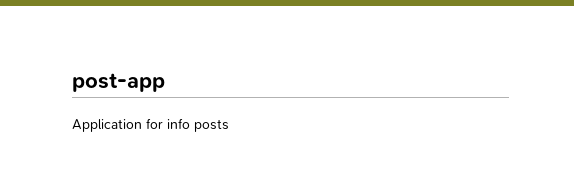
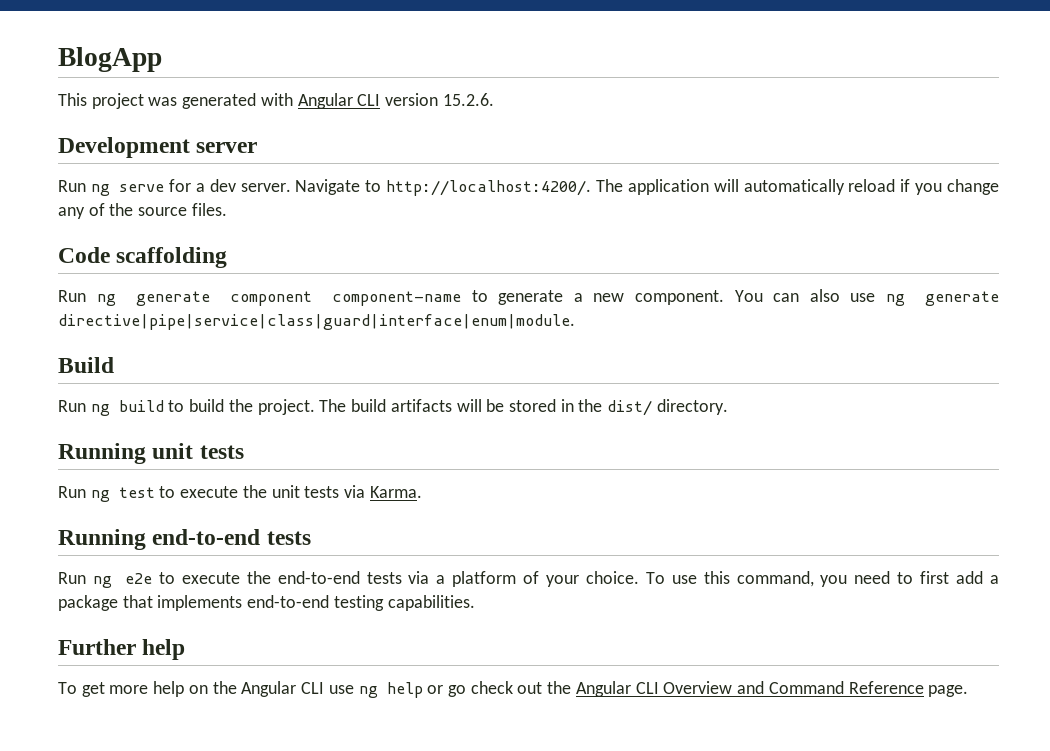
[72,73,165,92] [72,118,229,132] post-app // Application for info posts -> [58,47,162,72] [58,93,494,109] [58,137,258,158] [58,179,999,196] [58,203,227,219] [58,247,228,268] [58,289,1000,306] [58,314,575,330] [58,357,114,373] [58,399,728,416] [58,443,244,464] [58,485,422,502] [58,529,311,550] [58,571,1000,588] [58,595,475,611] [58,639,186,660] [58,681,969,698] BlogApp // This project was generated with Angular CLI version 15.2.6. // Development server // Run ng serve for a dev server. Navigate to http://localhost:4200/. The application will automatically reload if you change any of the source files. // Code scaffolding // Run ng generate component component-name to generate a new component. You can also use ng generate directive|pipe|service|class|guard|interface|enum|module. // Build // Run ng build to build the project. The build artifacts will be stored in the dist/ directory. // Running unit tests // Run ng test to execute the unit tests via Karma. // Running end-to-end tests // Run ng e2e to execute the end-to-end tests via a platform of your choice. To use this command, you need to first add a package that implements end-to-end testing capabilities. // Further help // To get more help on the Angular CLI use ng help or go check out the Angular CLI Overview and Command Reference page.

